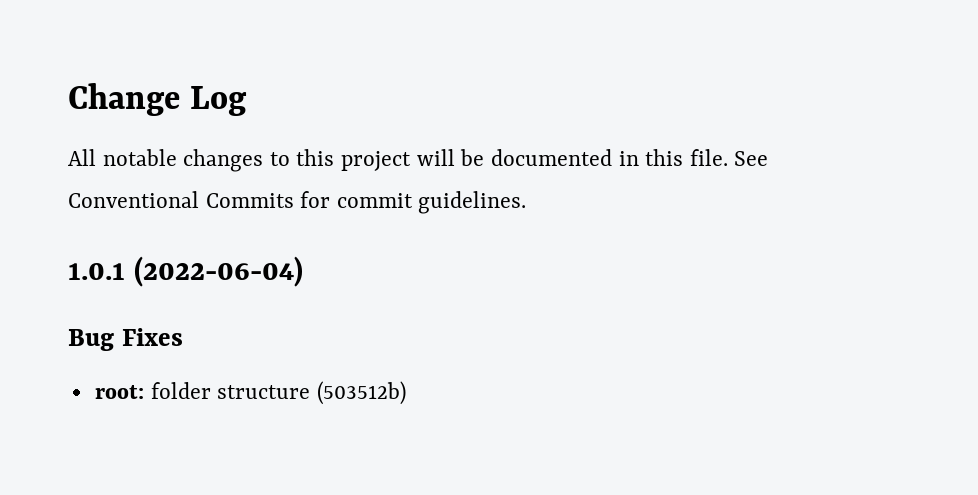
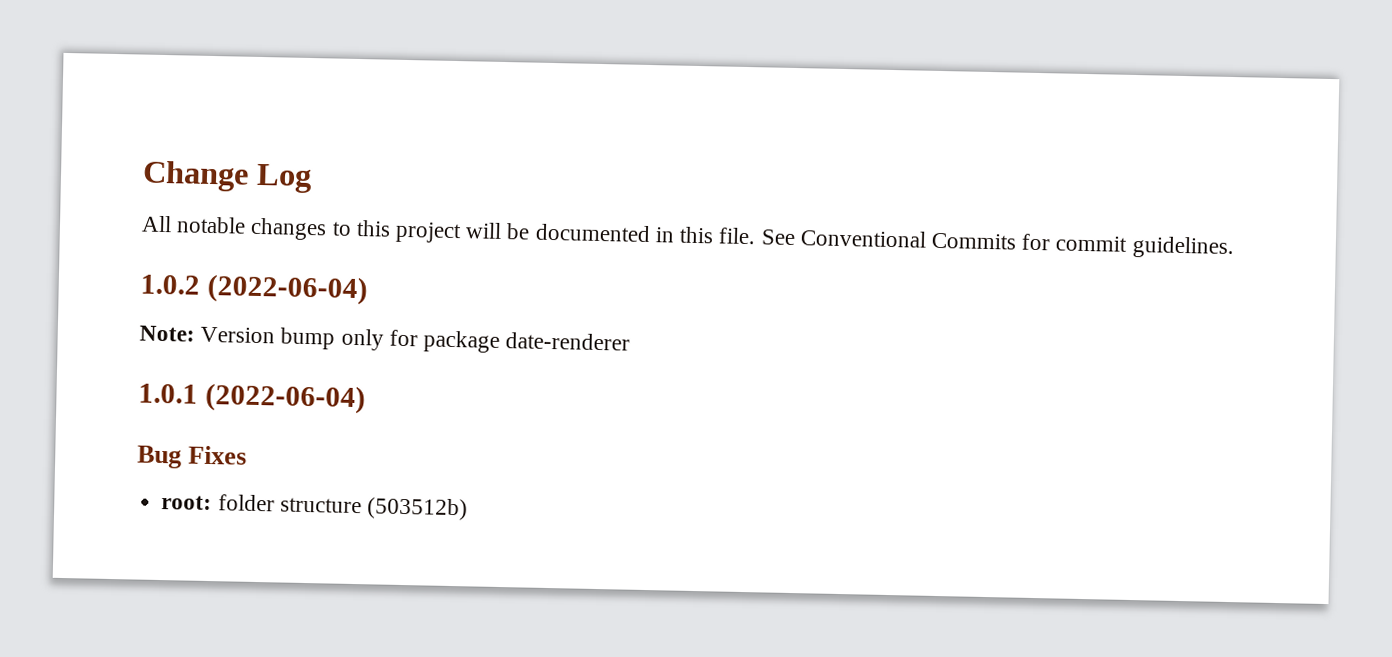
(527, 202) none -> [140,273,368,306] [139,325,631,353] // 1.0.2 (2022-06-04) // Note: Version bump only for package date-renderer

